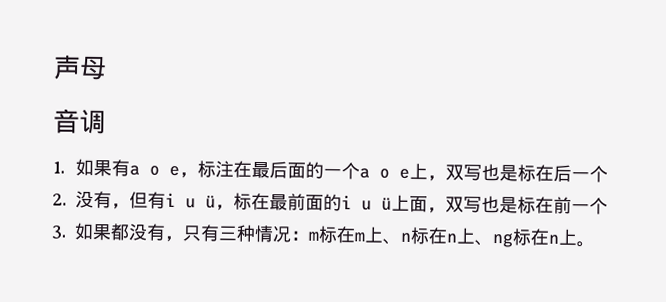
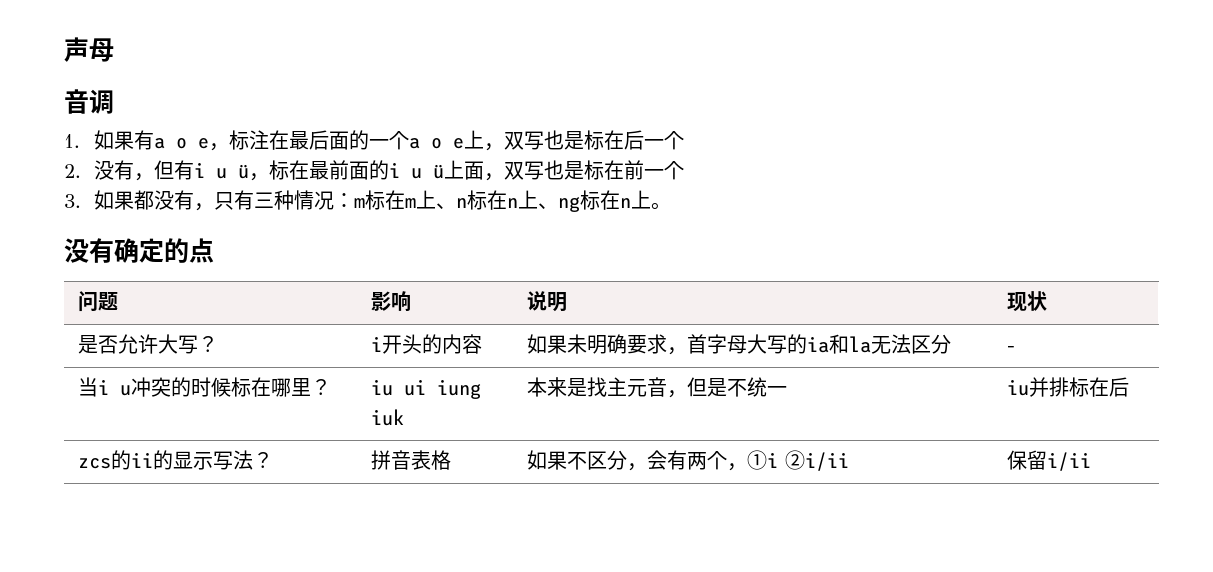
(595, 244) none -> [64,238,214,263] [78,291,119,312] [371,291,412,312] [527,291,568,312] [1007,291,1048,312] [78,334,219,354] [371,334,483,354] [527,334,952,355] [1007,346,1016,352] [78,377,332,397] [371,379,482,399] [371,409,405,426] [527,377,788,398] [1007,377,1130,397] [78,450,274,470] [371,450,452,470] [527,450,850,471] [1007,450,1092,471] // 没有确定的点 // 问题 | 影响 | 说明 | 现状 // 是否允许大写？ | i开头的内容 | 如果未明确要求，首字母大写的ia和la无法区分 | - // 当i u冲突的时候标在哪里？ | iu ui iung iuk | 本来是找主元音，但是不统一 | iu并排标在后 // zcs的ii的显示写法？ | 拼音表格 | 如果不区分，会有两个，①i ②i/ii | 保留i/ii

